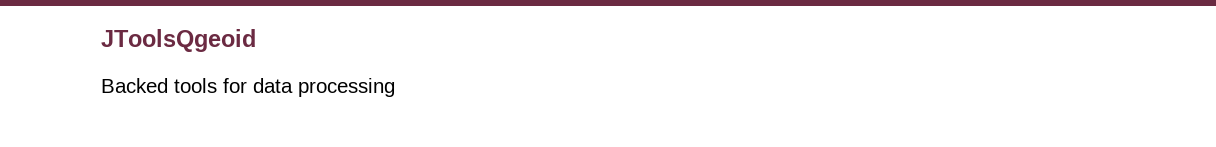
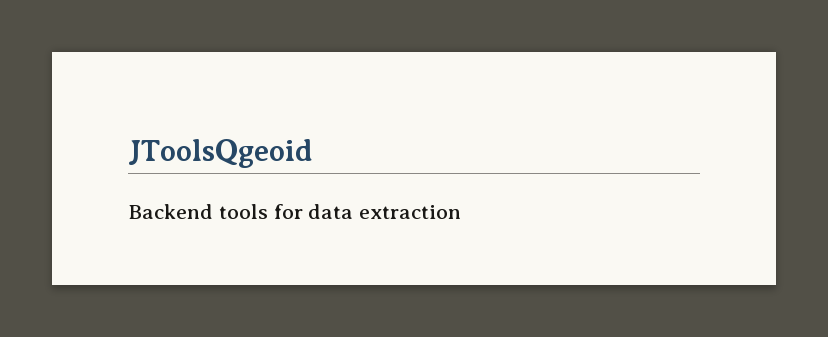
[101,78,168,93] Backed -> [128,204,213,219] Backend
[298,78,395,97] processing -> [359,205,462,219] extraction

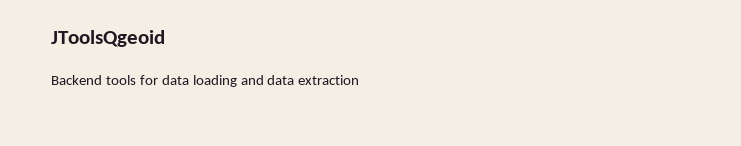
(354, 211) none -> [192,75,295,87] loading and data

